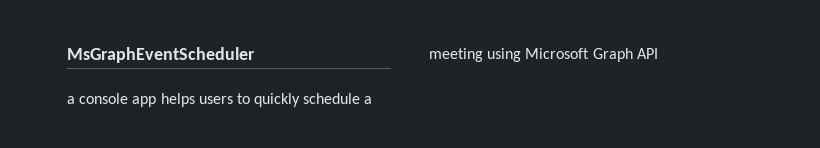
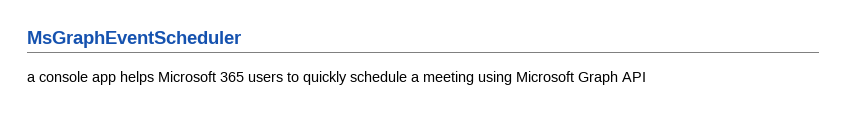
(195, 100) none -> [158,71,244,82] Microsoft 365

